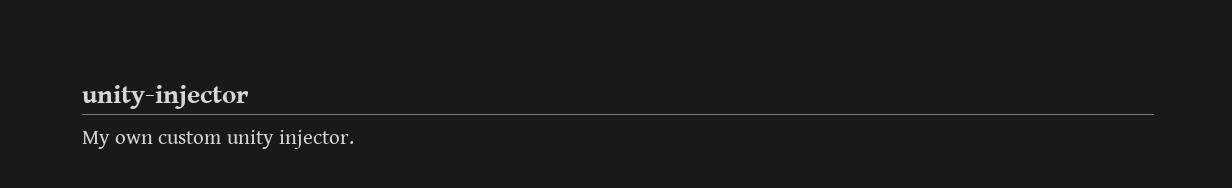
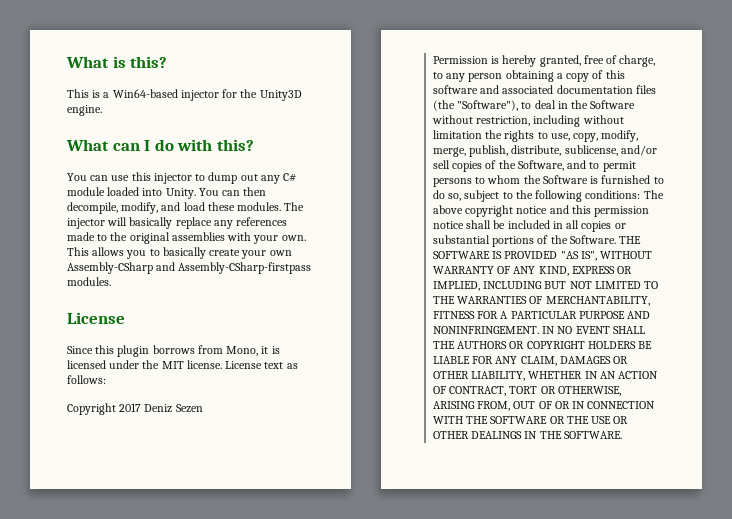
[82,85,249,109] [82,130,354,149] unity-injector // My own custom unity injector. -> [66,56,168,68] [67,89,302,101] [67,105,102,116] [66,139,254,151] [67,172,297,184] [67,187,267,199] [67,202,305,214] [67,217,288,229] [67,232,306,244] [67,247,292,259] [67,262,312,274] [67,277,111,286] [67,312,125,324] [67,345,280,357] [67,360,298,369] [67,375,106,384] [67,403,203,415] [432,55,656,67] [432,70,625,82] [432,85,656,94] [432,100,636,111] [431,115,624,127] [432,130,639,142] [432,145,657,157] [432,160,636,172] [432,175,664,187] [432,190,664,202] [432,205,650,217] [432,220,626,232] [432,235,642,247] [432,251,653,261] [432,266,633,276] [432,281,659,291] [432,296,650,306] [432,311,651,319] [432,326,645,334] [432,341,653,349] [432,356,629,366] [432,371,659,381] [432,386,621,396] [432,401,656,411] [432,416,629,424] [432,431,622,439] What is this? // This is a Win64-based injector for the Unity3D engine. // What can I do with this? // You can use this injector to dump out any C# module loaded into Unity. You can then decompile, modify, and load these modules. The injector will basically replace any references made to the original assemblies with your own. This allows you to basically create your own Assembly-CSharp and Assembly-CSharp-firstpass modules. // License // Since this plugin borrows from Mono, it is licensed under the MIT license. License text as follows: // Copyright 2017 Deniz Sezen // Permission is hereby granted, free of charge, to any person obtaining a copy of this software and associated documentation files (the "Software"), to deal in the Software without restriction, including without limitation the rights to use, copy, modify, merge, publish, distribute, sublicense, and/or sell copies of the Software, and to permit persons to whom the Software is furnished to do so, subject to the following conditions: The above copyright notice and this permission notice shall be included in all copies or substantial portions of the Software. THE SOFTWARE IS PROVIDED "AS IS", WITHOUT WARRANTY OF ANY KIND, EXPRESS OR IMPLIED, INCLUDING BUT NOT LIMITED TO THE WARRANTIES OF MERCHANTABILITY, FITNESS FOR A PARTICULAR PURPOSE AND NONINFRINGEMENT. IN NO EVENT SHALL THE AUTHORS OR COPYRIGHT HOLDERS BE LIABLE FOR ANY CLAIM, DAMAGES OR OTHER LIABILITY, WHETHER IN AN ACTION OF CONTRACT, TORT OR OTHERWISE, ARISING FROM, OUT OF OR IN CONNECTION WITH THE SOFTWARE OR THE USE OR OTHER DEALINGS IN THE SOFTWARE.

